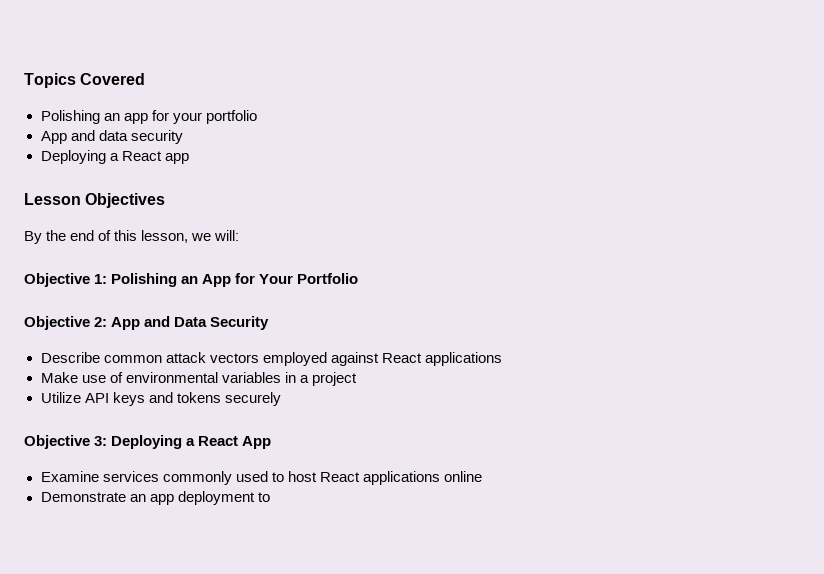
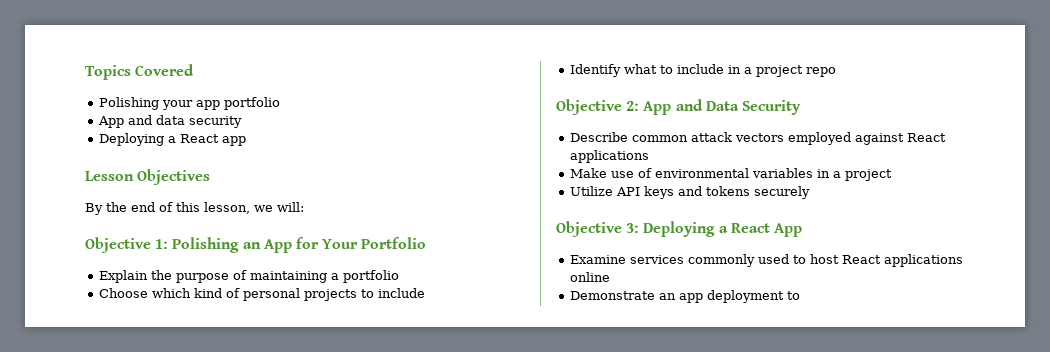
[103,110,202,124] an app for your -> [162,100,221,110] your app
(359, 278) none -> [99,270,400,283] [99,288,426,301] [570,64,837,77] // Explain the purpose of maintaining a portfolio // Choose which kind of personal projects to include // Identify what to include in a project repo

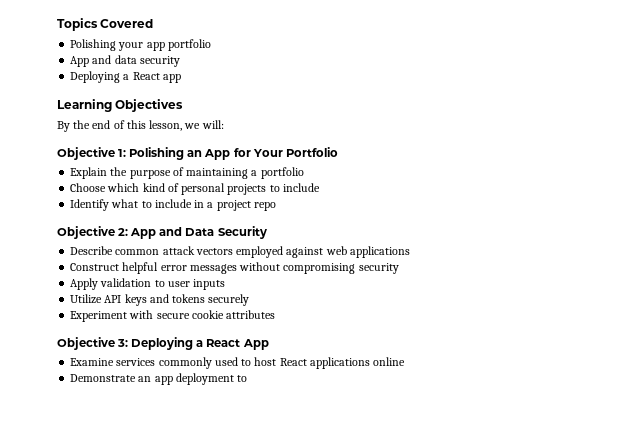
[85,171,134,181] Lesson -> [57,99,112,112] Learning
[907,133,947,142] React -> [325,246,347,255] web
[570,168,893,181] Make use of environmental variables in a project -> [70,262,399,274] [70,278,226,290] Construct helpful error messages without compromising security // Apply validation to user inputs
(811, 192) none -> [70,310,276,322] // Experiment with secure cookie attributes

